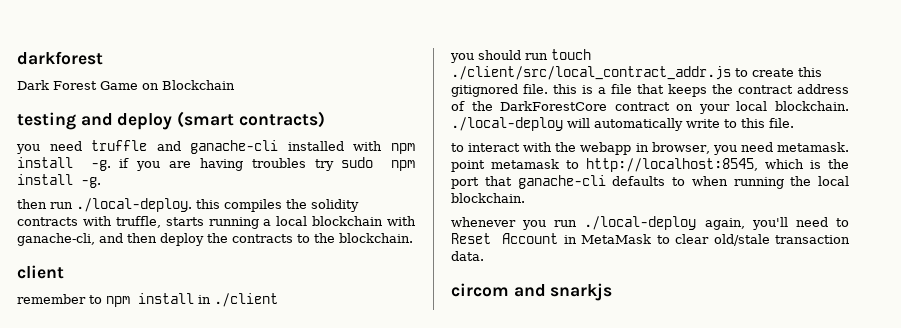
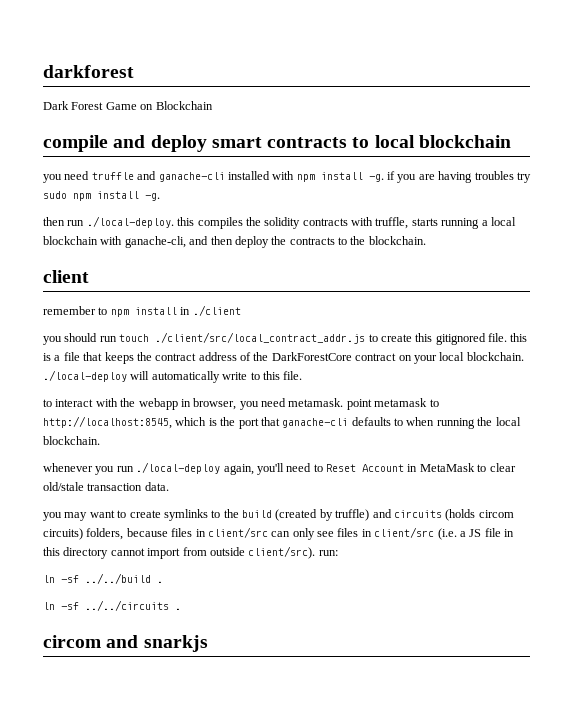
[17,112,76,130] testing -> [43,135,108,152] compile
[177,111,325,128] (smart contracts) -> [211,135,511,148] smart contracts to local blockchain
(484, 256) none -> [43,509,514,521] [43,527,514,540] [43,546,338,559] [43,573,163,584] [43,600,181,611] // you may want to create symlinks to the build (created by truffle) and circuits (holds circom circuits) folders, because files in client/src can only see files in client/src (i.e. a JS file in this directory cannot import from outside client/src). run: // ln -sf ../../build . // ln -sf ../../circuits .

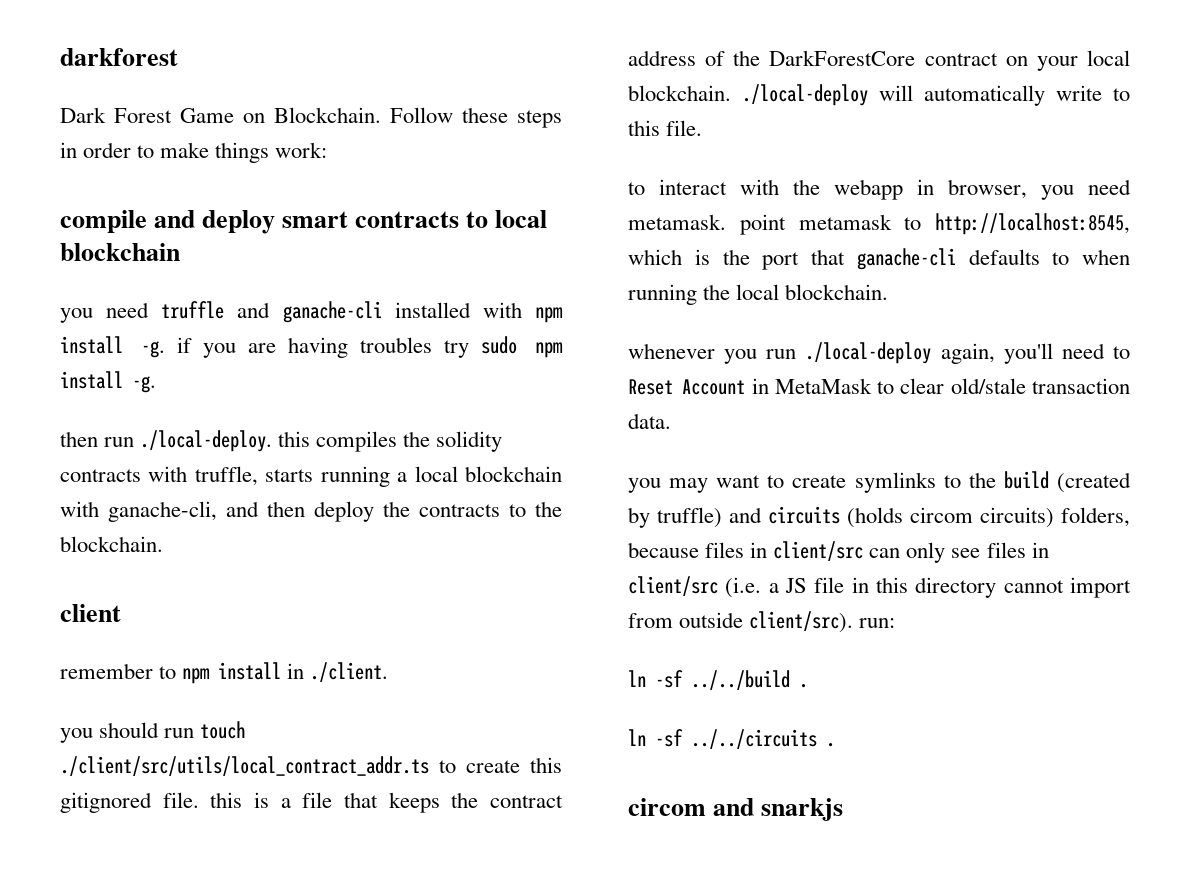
[155,101,213,110] Blockchain -> [274,107,562,128] [60,142,328,163] Blockchain. Follow these steps in order to make things work:
[192,305,241,316] ./client -> [310,662,389,682] ./client.
[155,332,366,344] ./client/src/local_contract_addr.js -> [60,756,429,776] ./client/src/utils/local_contract_addr.ts

